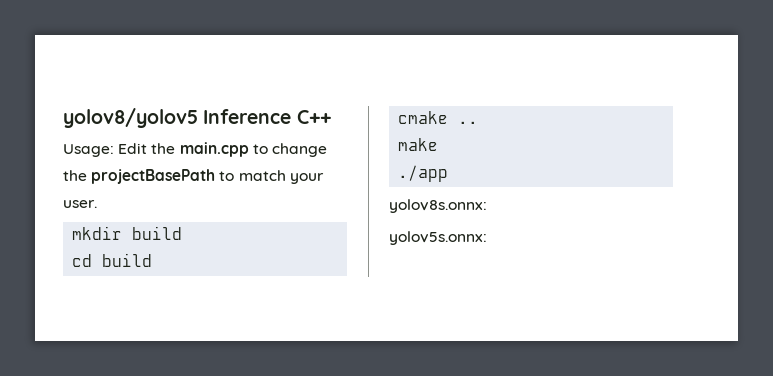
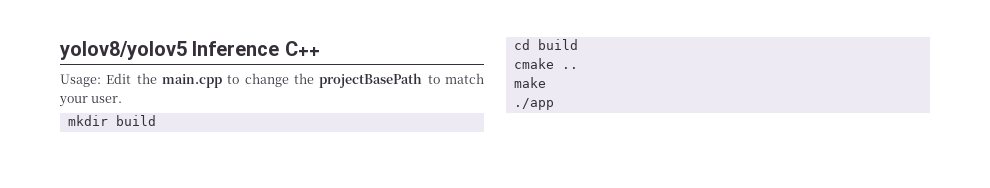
[389,199,487,213] [389,231,487,245] // yolov8s.onnx: // yolov5s.onnx: -> (554, 104) none

